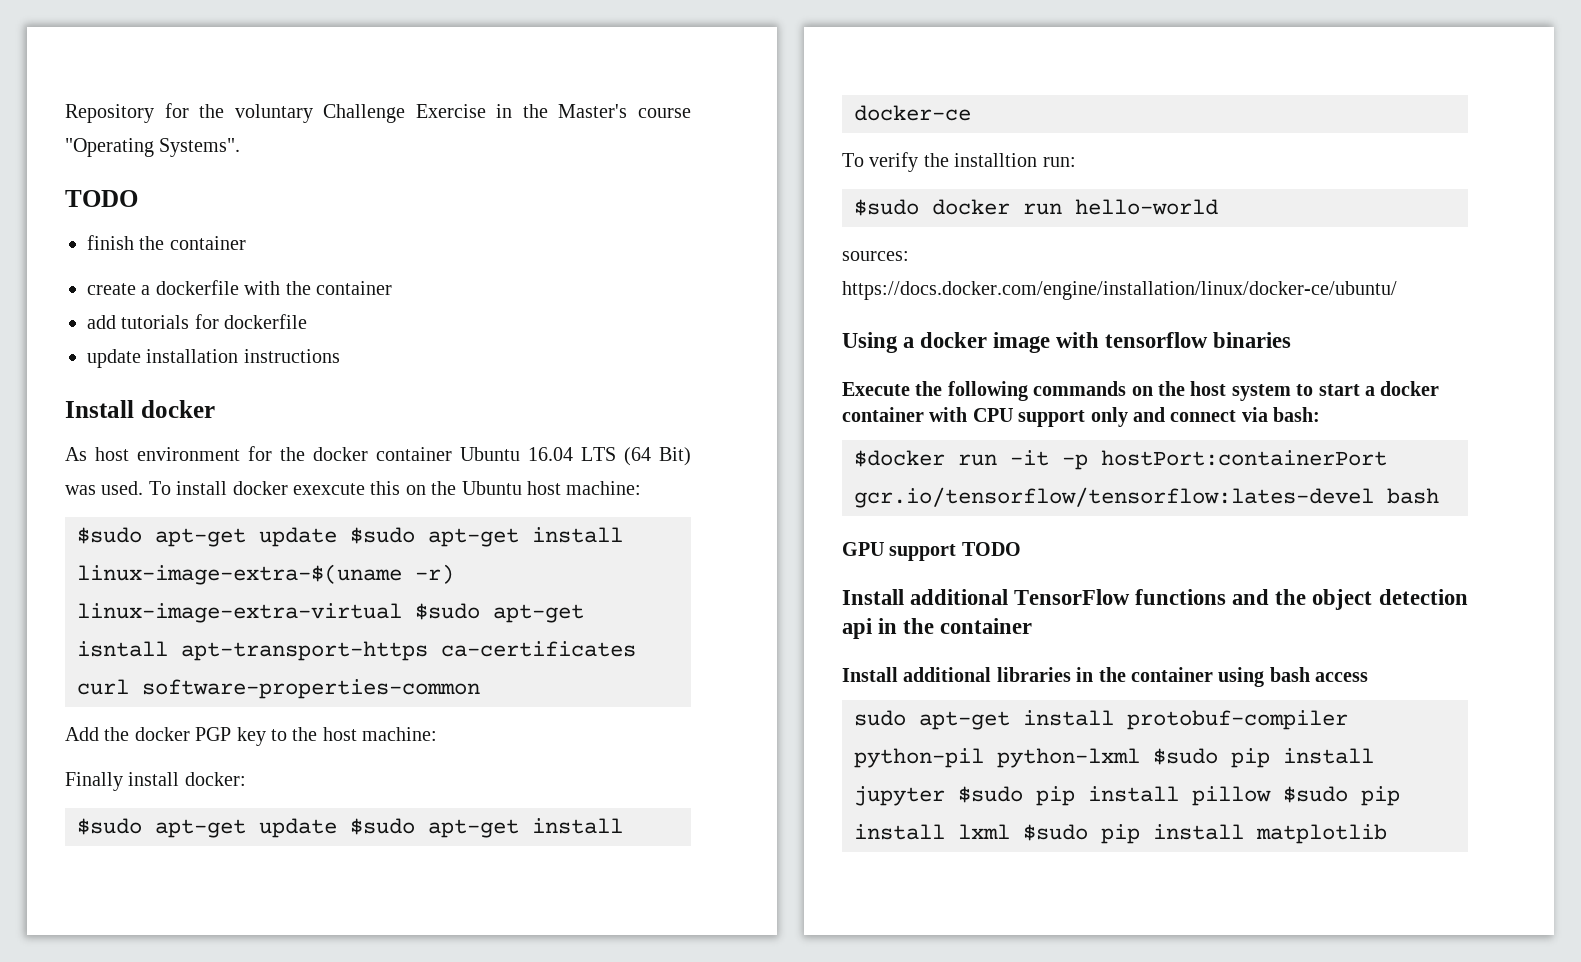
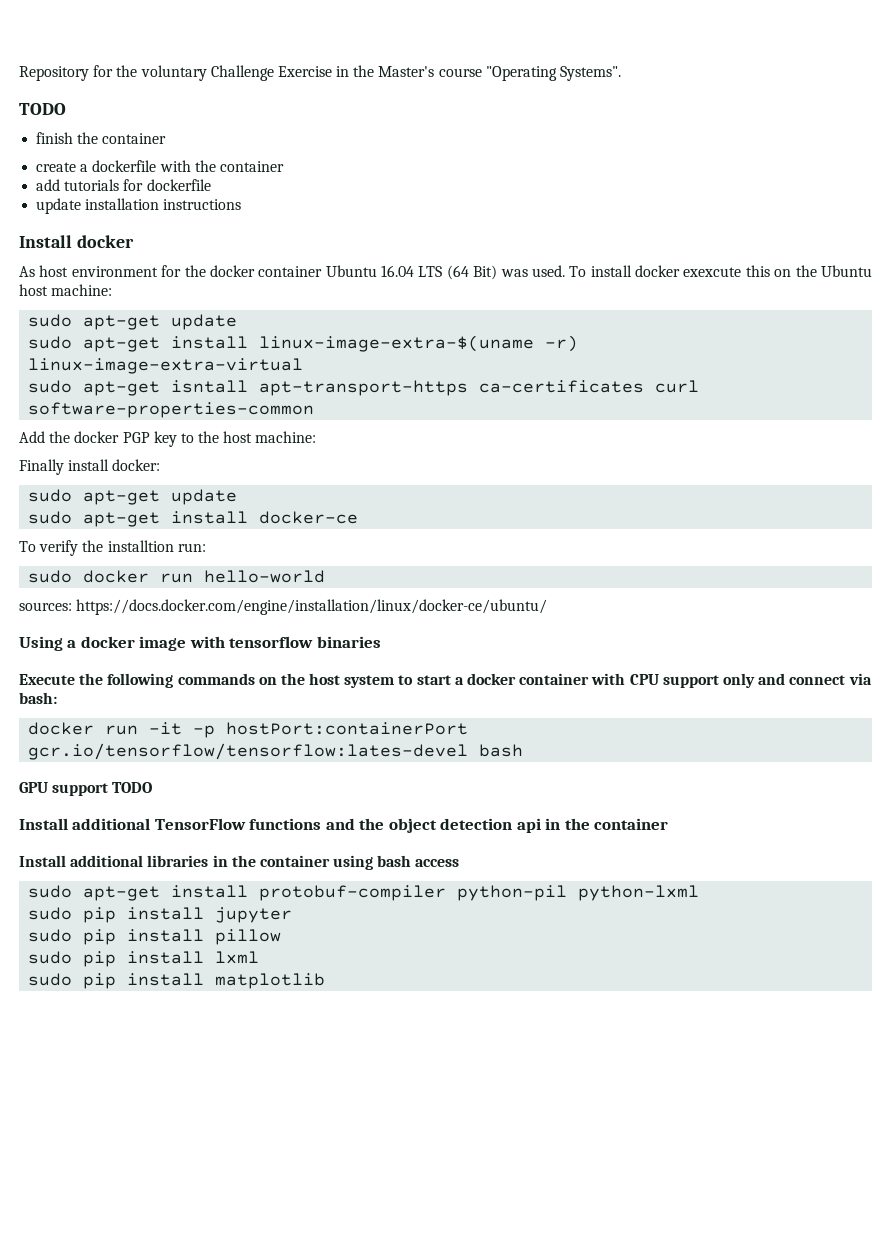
[77,527,415,547] $sudo apt-get update $sudo -> [28,314,238,330] [28,336,73,349] sudo apt-get update // sudo
[415,603,480,620] $sudo -> [28,380,73,393] // sudo
[77,818,415,838] $sudo apt-get update $sudo -> [28,489,238,505] [28,511,73,524] sudo apt-get update // sudo
[854,199,919,216] $sudo -> [28,570,73,583] sudo
[854,450,945,467] $docker -> [28,722,95,735] docker
[1153,748,1218,765] $sudo -> [28,907,73,920] // sudo
[958,786,1023,803] $sudo -> [28,929,73,942] // sudo
[1283,786,1348,803] $sudo -> [28,951,73,964] // sudo
[1023,824,1088,841] $sudo -> [28,973,73,986] // sudo

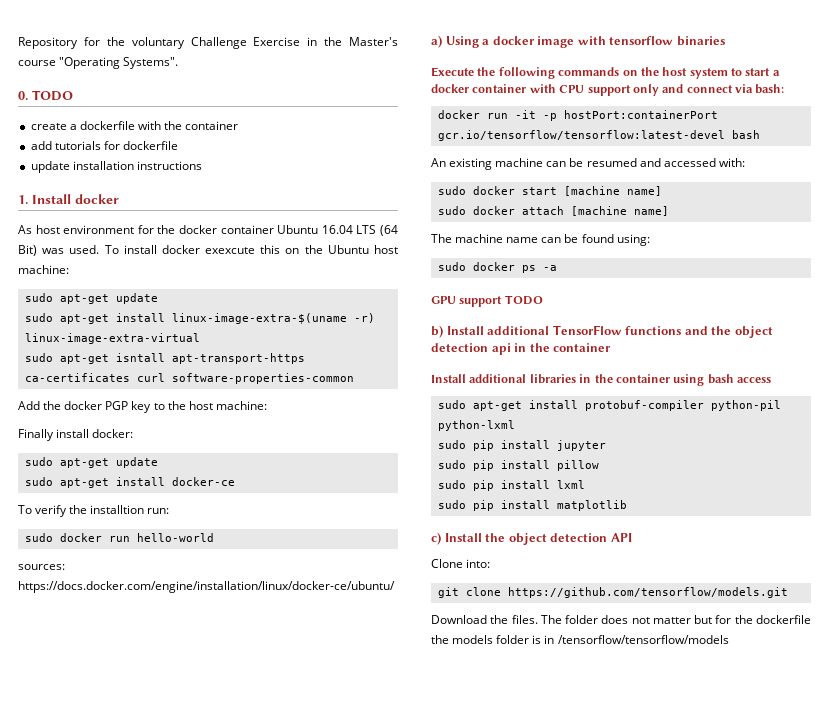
[19,103,66,115] [36,132,167,144] TODO // finish the container -> [18,90,73,101] 0. TODO
(242, 204) none -> [18,195,28,204] 1.
(548, 607) none -> [431,35,442,48] a)
[28,743,524,760] gcr.io/tensorflow/tensorflow:lates-devel bash -> [437,130,760,141] [431,158,745,170] [437,186,662,196] [437,206,669,216] [431,234,650,246] [437,262,557,273] gcr.io/tensorflow/tensorflow:latest-devel bash // An existing machine can be resumed and accessed with: // sudo docker start [machine name] // sudo docker attach [machine name] // The machine name can be found using: // sudo docker ps -a
(153, 787) none -> [431,325,443,338] b)
(326, 981) none -> [431,532,632,545] [431,559,491,568] [437,587,788,598] [431,615,811,624] [431,635,729,644] // c) Install the object detection API // Clone into: // git clone https://github.com/tensorflow/models.git // Download the files. The folder does not matter but for the dockerfile the models folder is in /tensorflow/tensorflow/models

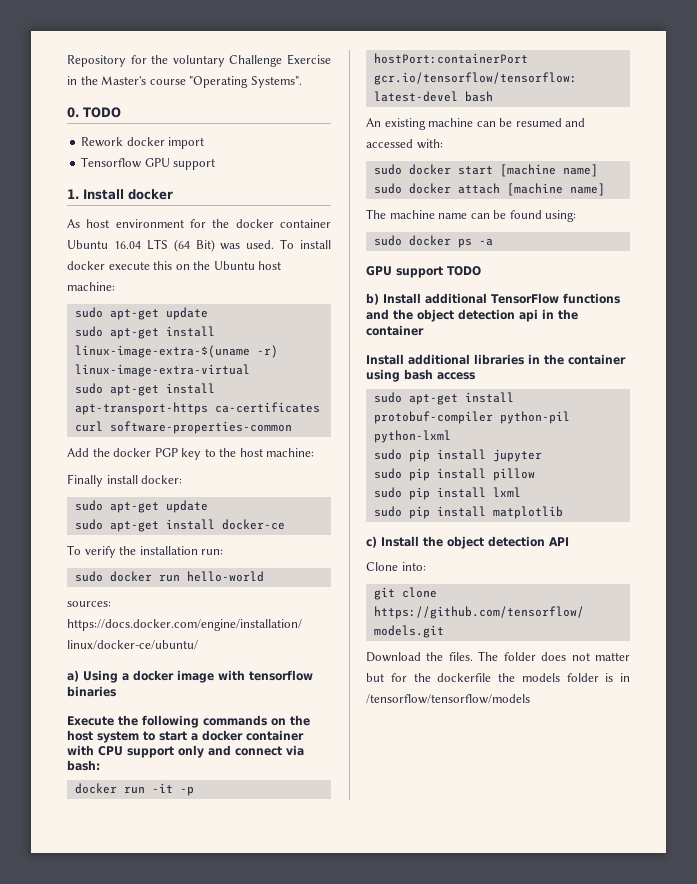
[30,121,239,130] [30,141,178,150] [30,161,202,173] create a dockerfile with the container // add tutorials for dockerfile // update installation instructions -> [81,137,205,149] [81,157,216,170] Rework docker import // Tensorflow GPU support
[205,247,256,254] exexcute -> [108,261,150,270] execute
[115,353,165,362] isntall -> [165,383,215,394] install
[90,505,145,514] installtion -> [139,546,198,555] installation

